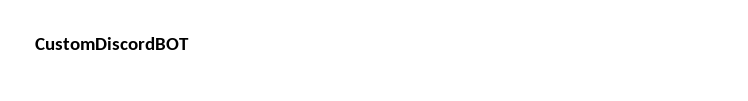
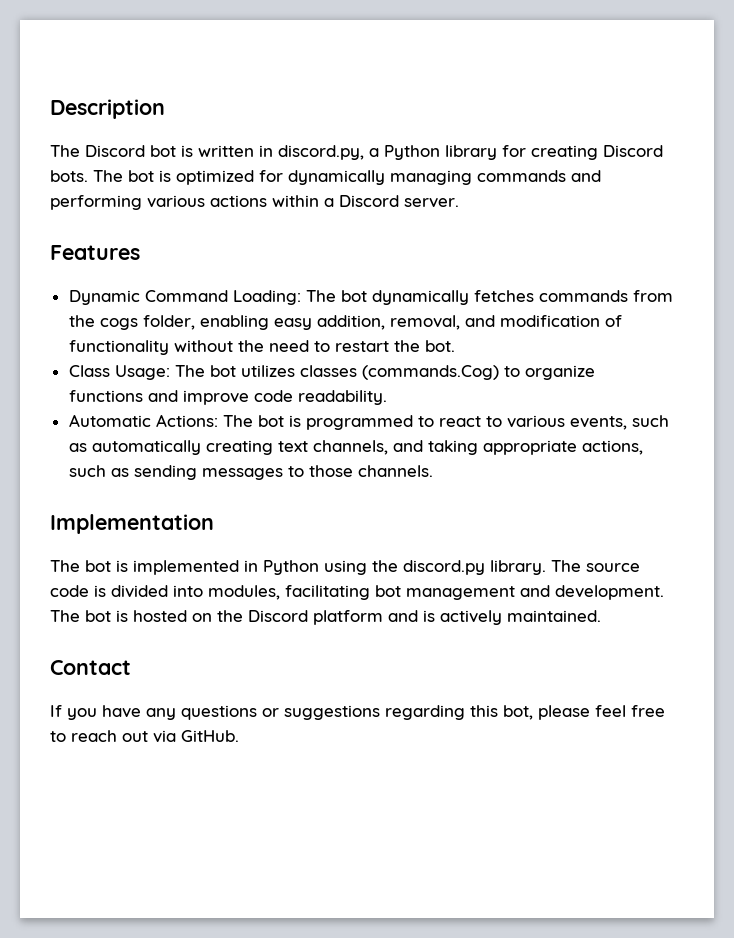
[35,37,189,50] CustomDiscordBOT -> [50,99,165,119] [50,145,663,160] [50,170,601,185] [50,195,459,210] [50,245,140,260] [68,290,673,305] [68,315,622,330] [68,340,455,355] [68,365,595,380] [68,390,387,405] [68,414,669,430] [68,440,643,455] [68,465,433,480] [50,514,214,534] [50,560,640,575] [50,585,664,600] [50,610,601,625] [50,660,131,675] [50,705,665,720] [50,730,239,743] Description // The Discord bot is written in discord.py, a Python library for creating Discord bots. The bot is optimized for dynamically managing commands and performing various actions within a Discord server. // Features // Dynamic Command Loading: The bot dynamically fetches commands from the cogs folder, enabling easy addition, removal, and modification of functionality without the need to restart the bot. // Class Usage: The bot utilizes classes (commands.Cog) to organize functions and improve code readability. // Automatic Actions: The bot is programmed to react to various events, such as automatically creating text channels, and taking appropriate actions, such as sending messages to those channels. // Implementation // The bot is implemented in Python using the discord.py library. The source code is divided into modules, facilitating bot management and development. The bot is hosted on the Discord platform and is actively maintained. // Contact // If you have any questions or suggestions regarding this bot, please feel free to reach out via GitHub.

